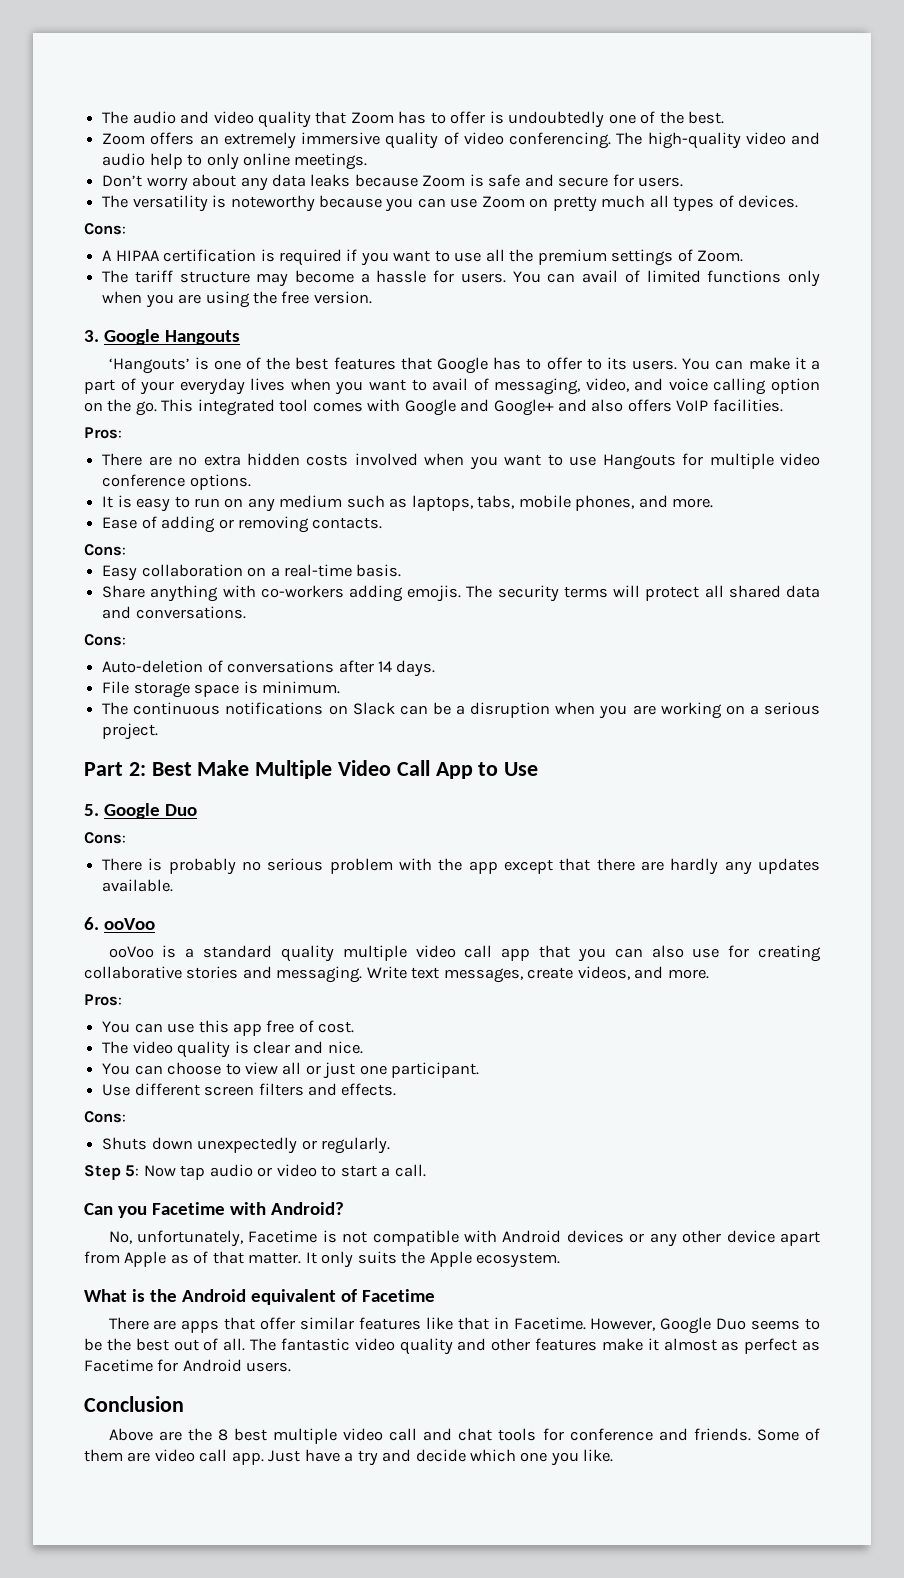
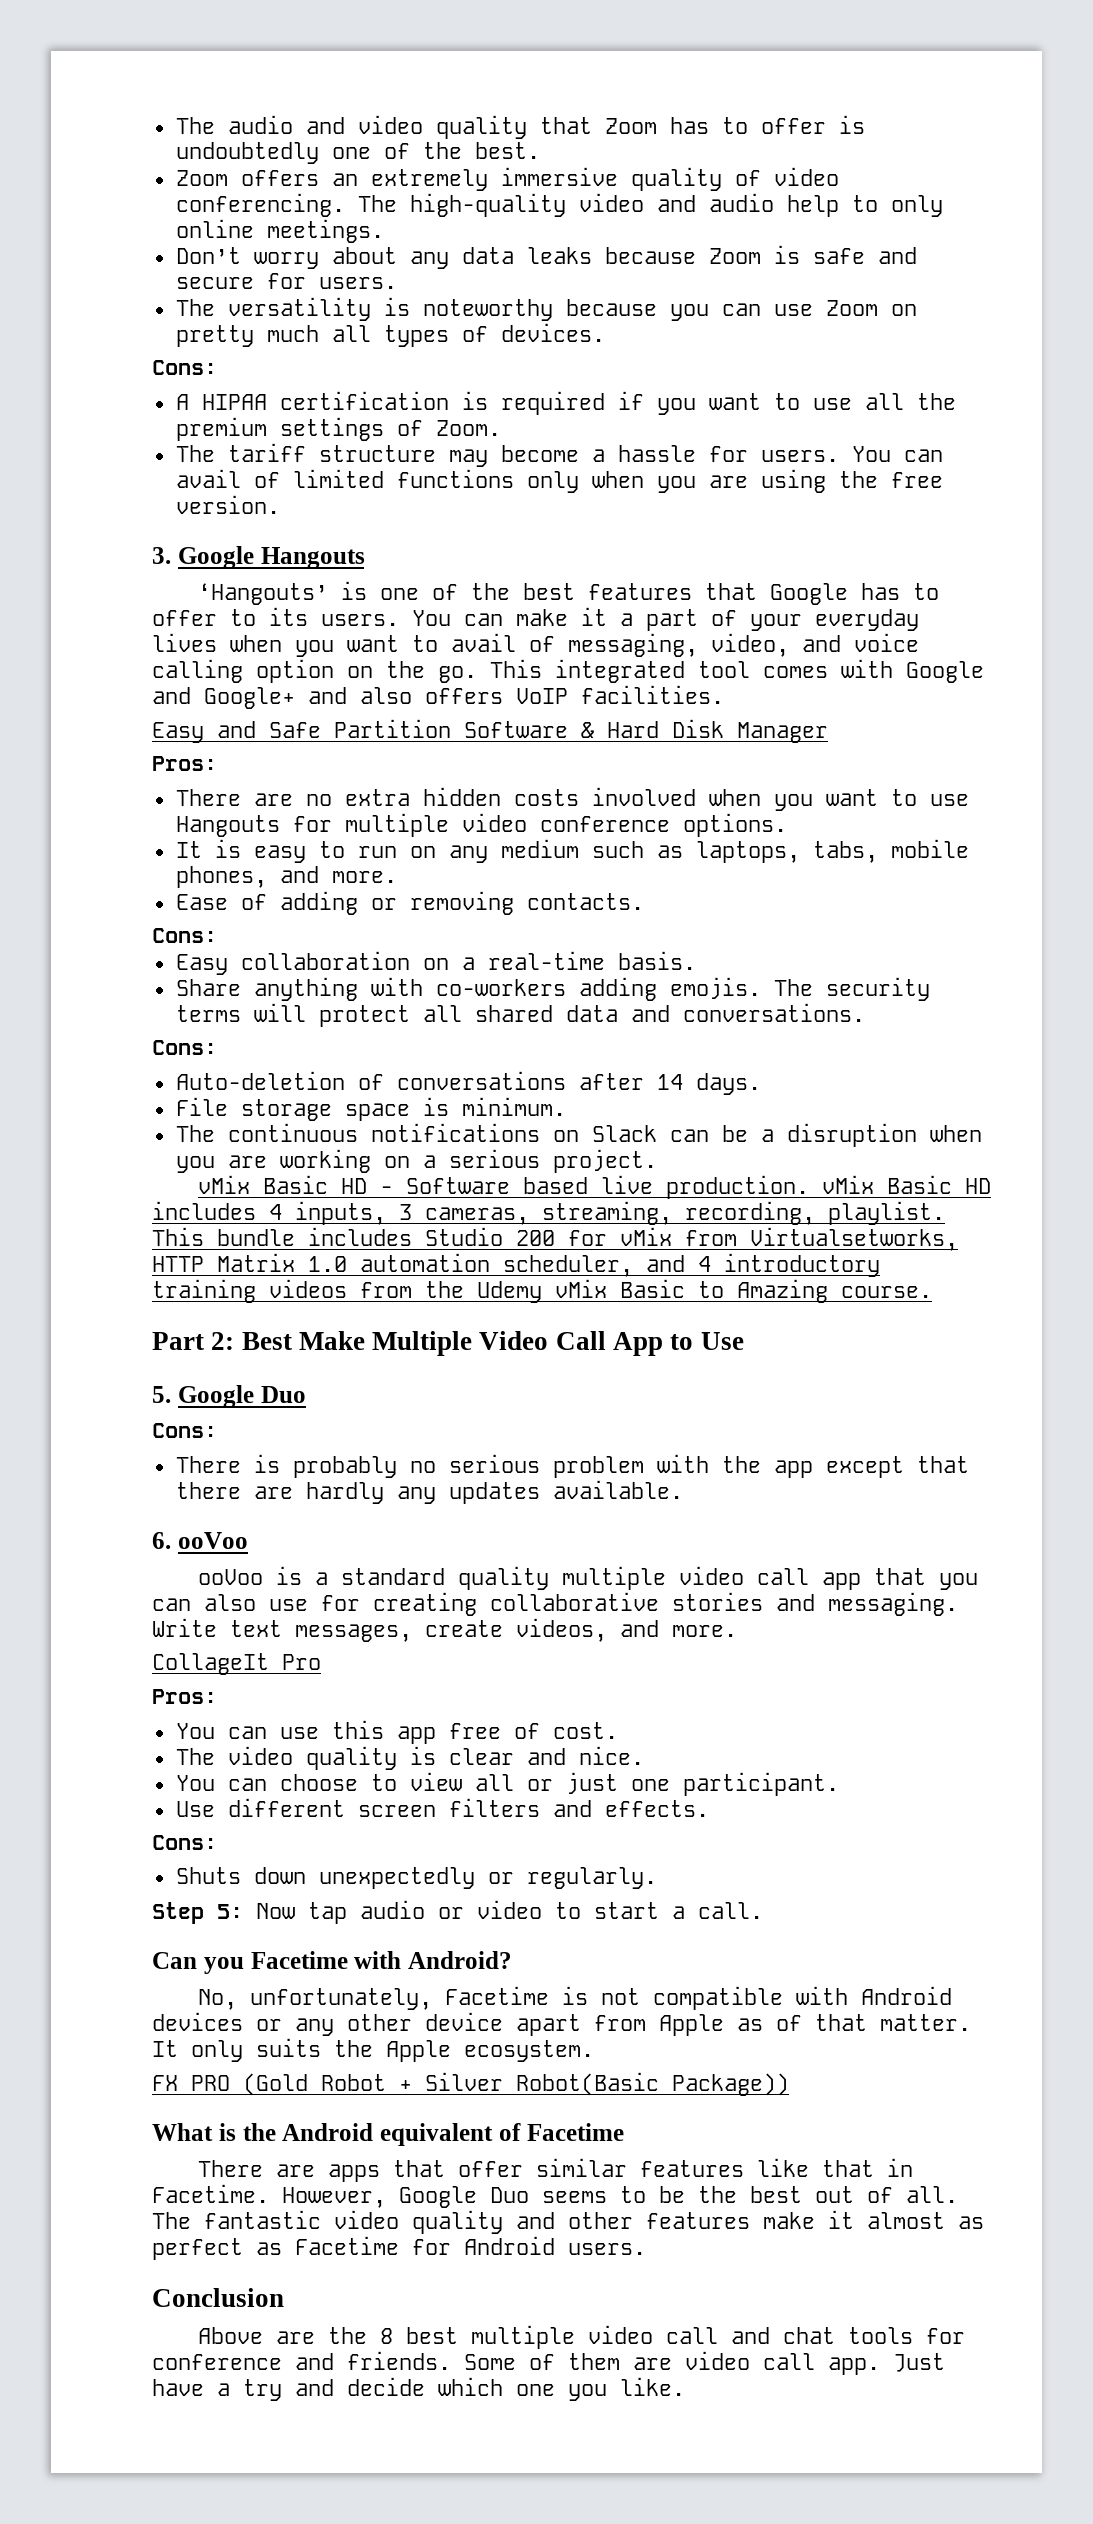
(783, 405) none -> [152,719,828,743] // Easy and Safe Partition Software & Hard Disk Manager
(159, 731) none -> [197,1175,991,1199] [152,1201,945,1225] [152,1227,958,1251] [152,1253,880,1277] [152,1279,932,1303] // vMix Basic HD - Software based live production. vMix Basic HD includes 4 inputs, 3 cameras, streaming, recording, playlist. This bundle includes Studio 200 for vMix from Virtualsetworks, HTTP Matrix 1.0 automation scheduler, and 4 introductory training videos from the Udemy vMix Basic to Amazing course.
(709, 974) none -> [152,1653,321,1675] // CollageIt Pro
(561, 1260) none -> [152,2072,789,2096] // FX PRO (Gold Robot + Silver Robot(Basic Package))

